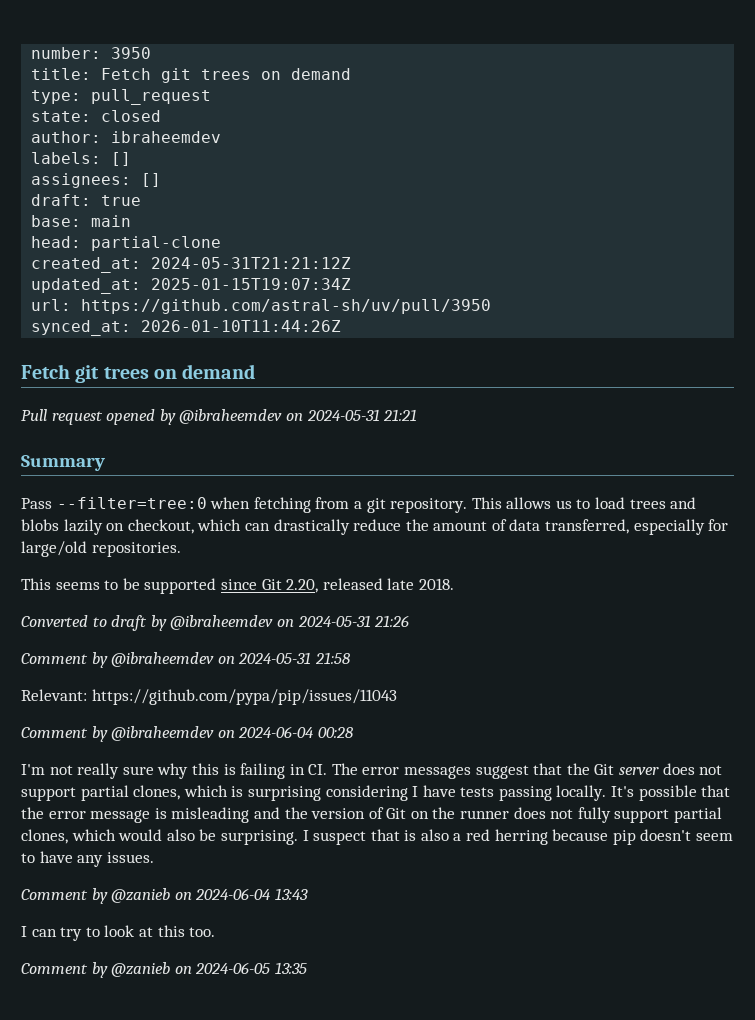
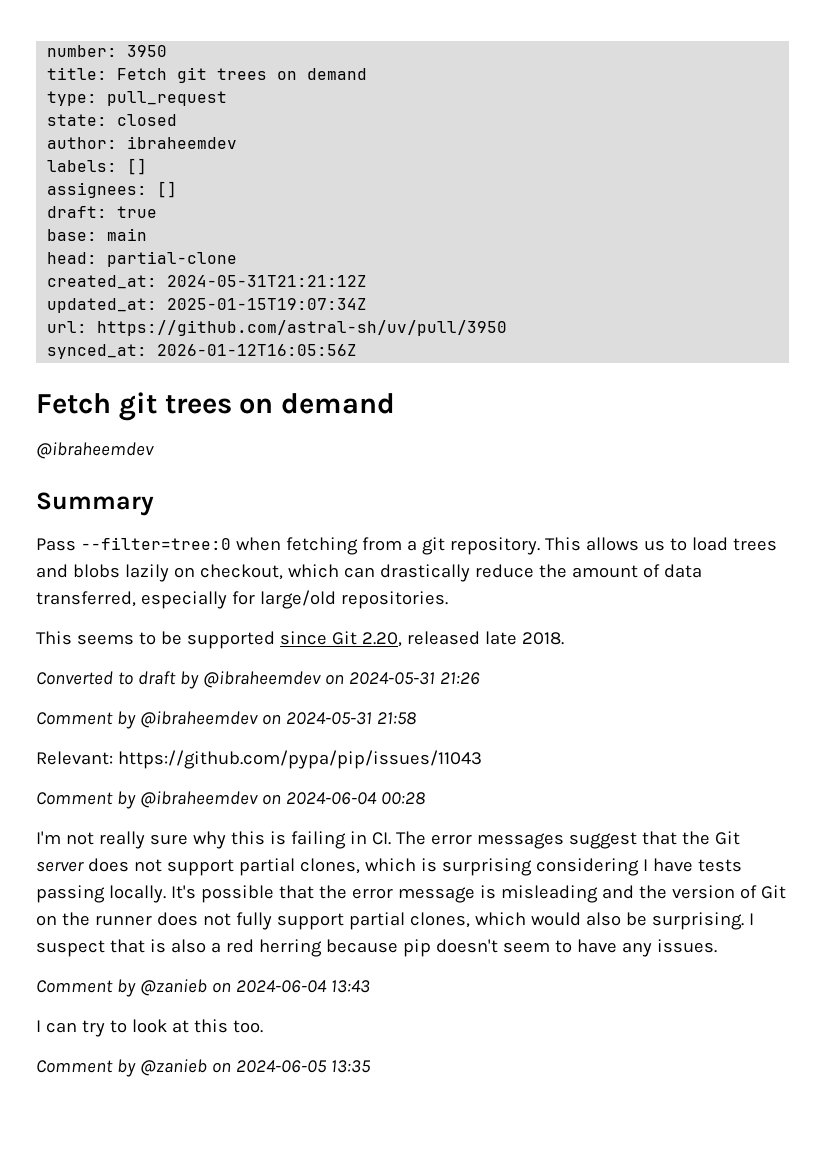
[141,320,342,332] [21,364,256,383] [21,409,418,425] 2026-01-10T11:44:26Z // Fetch git trees on demand // Pull request opened by @ibraheemdev on 2024-05-31 21:21 -> [157,344,358,356] [36,392,396,421] [36,442,154,459] 2026-01-12T16:05:56Z // Fetch git trees on demand // @ibraheemdev

